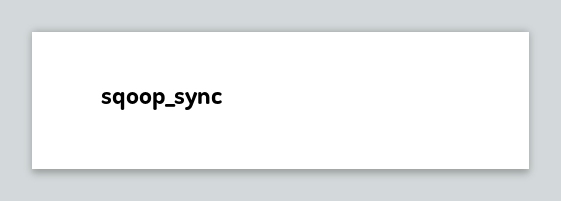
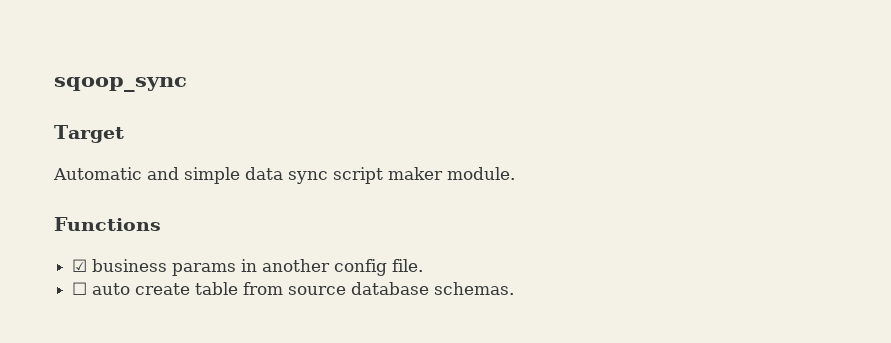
(222, 101) none -> [54,125,124,143] [53,167,515,184] [54,217,161,231] [72,259,424,276] [72,282,515,295] // Target // Automatic and simple data sync script maker module. // Functions // ☑ business params in another config file. // ☐ auto create table from source database schemas.

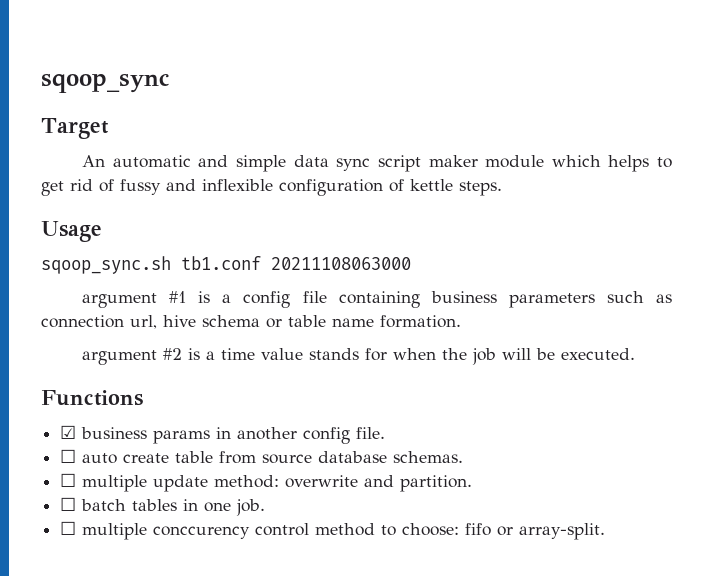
[53,167,142,180] Automatic -> [82,155,191,168] An automatic
[447,167,515,180] module. -> [485,155,672,172] [41,179,502,196] [41,221,102,242] [41,256,411,274] [82,291,672,308] [41,315,461,329] [82,348,636,365] module which helps to get rid of fussy and inflexible configuration of kettle steps. // Usage // sqoop_sync.sh tb1.conf 20211108063000 // argument #1 is a config file containing business parameters such as connection url, hive schema or table name formation. // argument #2 is a time value stands for when the job will be executed.
(515, 288) none -> [60,473,473,492] [60,497,266,516] [60,521,606,540] // ☐ multiple update method: overwrite and partition. // ☐ batch tables in one job. // ☐ multiple conccurency control method to choose: fifo or array-split.

